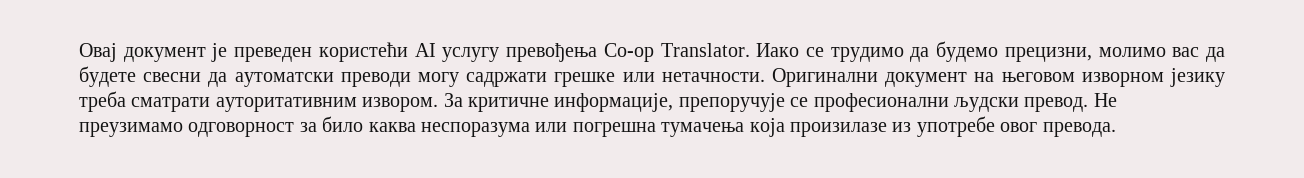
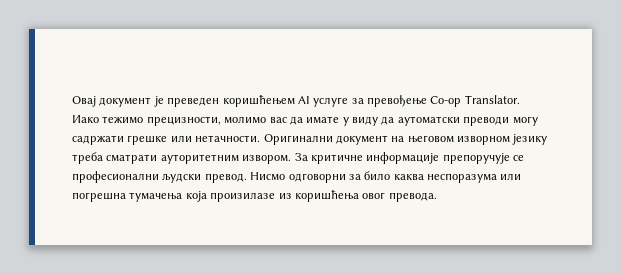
[318,41,1225,62] [79,66,202,87] користећи AI услугу превођења Co-op Translator. Иако се трудимо да будемо прецизни, молимо вас да будете свесни -> [222,95,520,107] [72,115,378,126] коришћењем AI услуге за превођење Co-op Translator. Иако тежимо прецизности, молимо вас да имате у виду
[215,97,357,112] ауторитативним -> [160,154,239,164] ауторитетним
[554,93,674,112] информације, -> [366,152,440,164] информације
[1093,93,1117,107] [79,122,295,137] Не преузимамо одговорност -> [250,172,346,183] Нисмо одговорни
[916,116,995,137] употребе -> [294,190,359,202] коришћења

